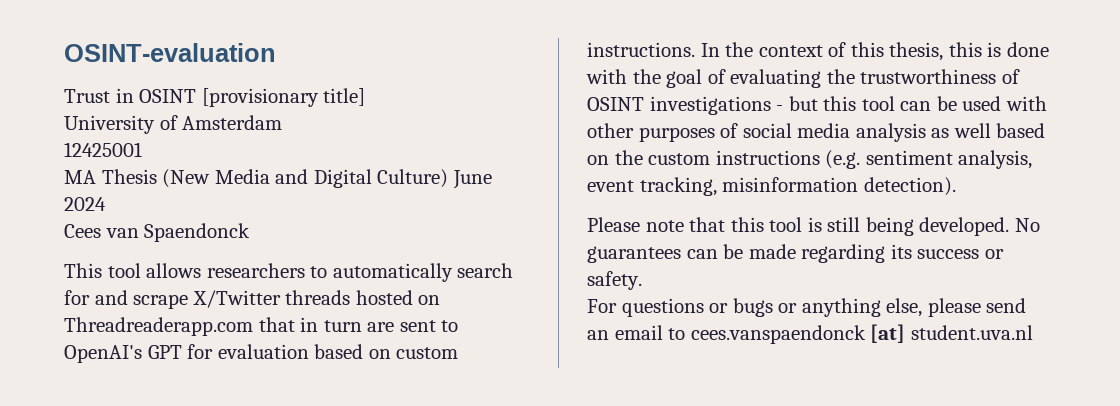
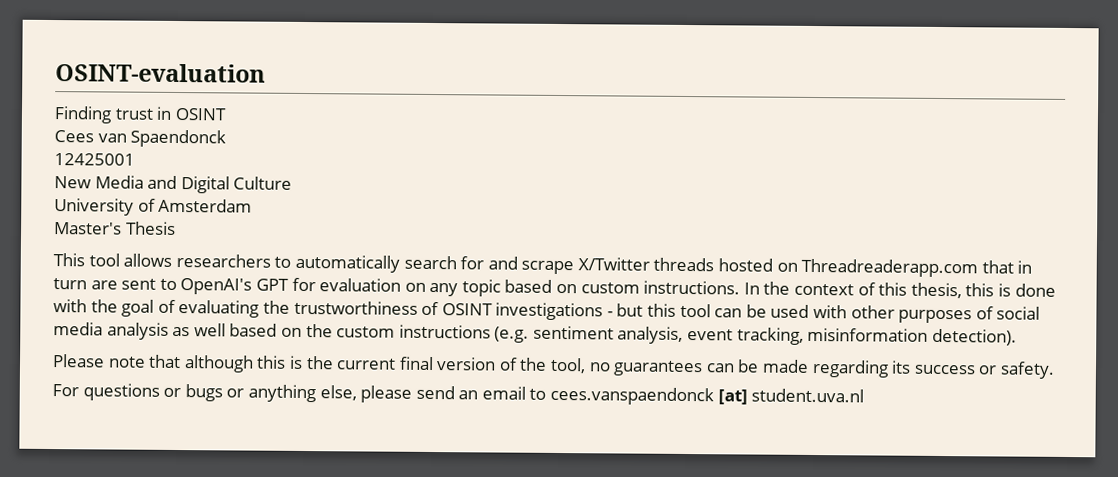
[64,89,110,103] Trust -> [54,106,154,124] Finding trust
[201,88,366,107] [provisionary title] -> [54,129,227,148] [54,153,135,166] [54,175,293,194] // Cees van Spaendonck // 12425001 // New Media and Digital Culture
[64,142,142,157] [64,170,96,184] 12425001 // MA -> [54,222,122,235] Master's
[162,169,492,189] [64,197,106,211] [64,223,251,242] (New Media and Digital Culture) June 2024 // Cees van Spaendonck -> (176, 228) none
(309, 351) none -> [404,279,501,297] on any topic
[730,217,1040,236] this tool is still being developed. No -> [183,355,611,374] although this is the current final version of the tool, no

